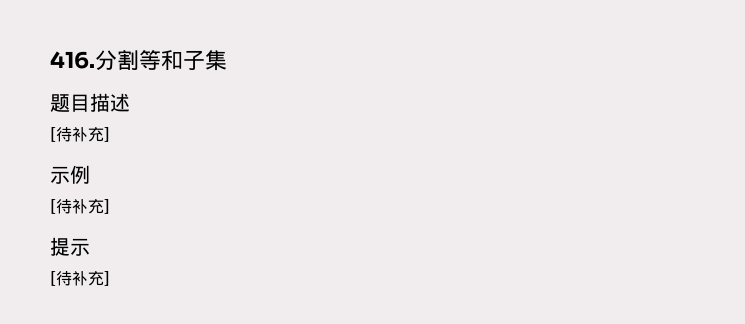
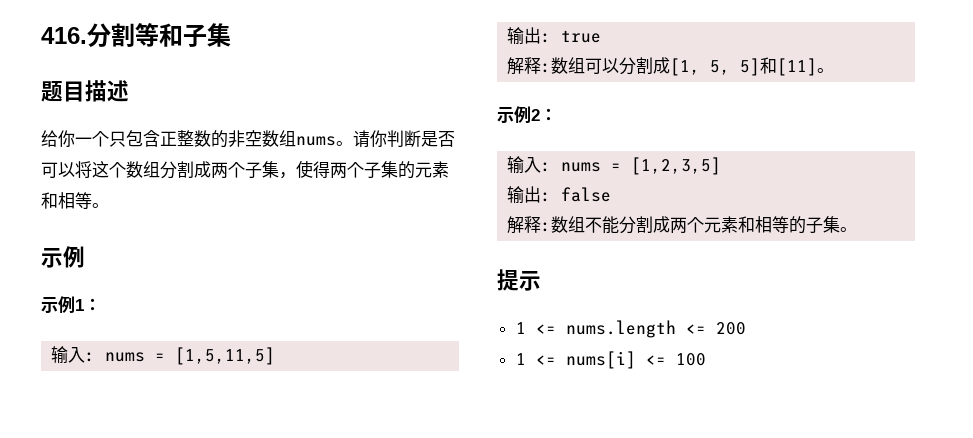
[50,127,110,142] [50,165,90,184] [50,199,110,214] [50,237,90,256] [50,271,110,286] [待补充] // 示例 // [待补充] // 提示 // [待补充] -> [41,130,455,148] [41,160,449,179] [41,192,109,209] [41,246,85,268] [41,296,101,313] [51,346,276,365] [507,27,602,45] [507,57,835,76] [497,106,557,123] [507,156,722,175] [507,186,612,204] [507,216,858,234] [497,269,541,291] [515,320,746,338] [515,351,706,369] 给你一个只包含正整数的非空数组nums。请你判断是否可以将这个数组分割成两个子集，使得两个子集的元素和相等。 // 示例 // 示例1： // 输入: nums = [1,5,11,5] // 输出: true // 解释:数组可以分割成[1, 5, 5]和[11]。 // 示例2： // 输入: nums = [1,2,3,5] // 输出: false // 解释:数组不能分割成两个元素和相等的子集。 // 提示 // 1 <= nums.length <= 200 // 1 <= nums[i] <= 100

